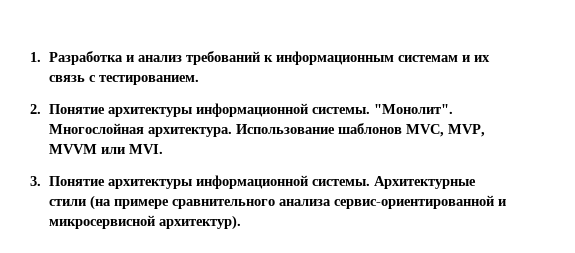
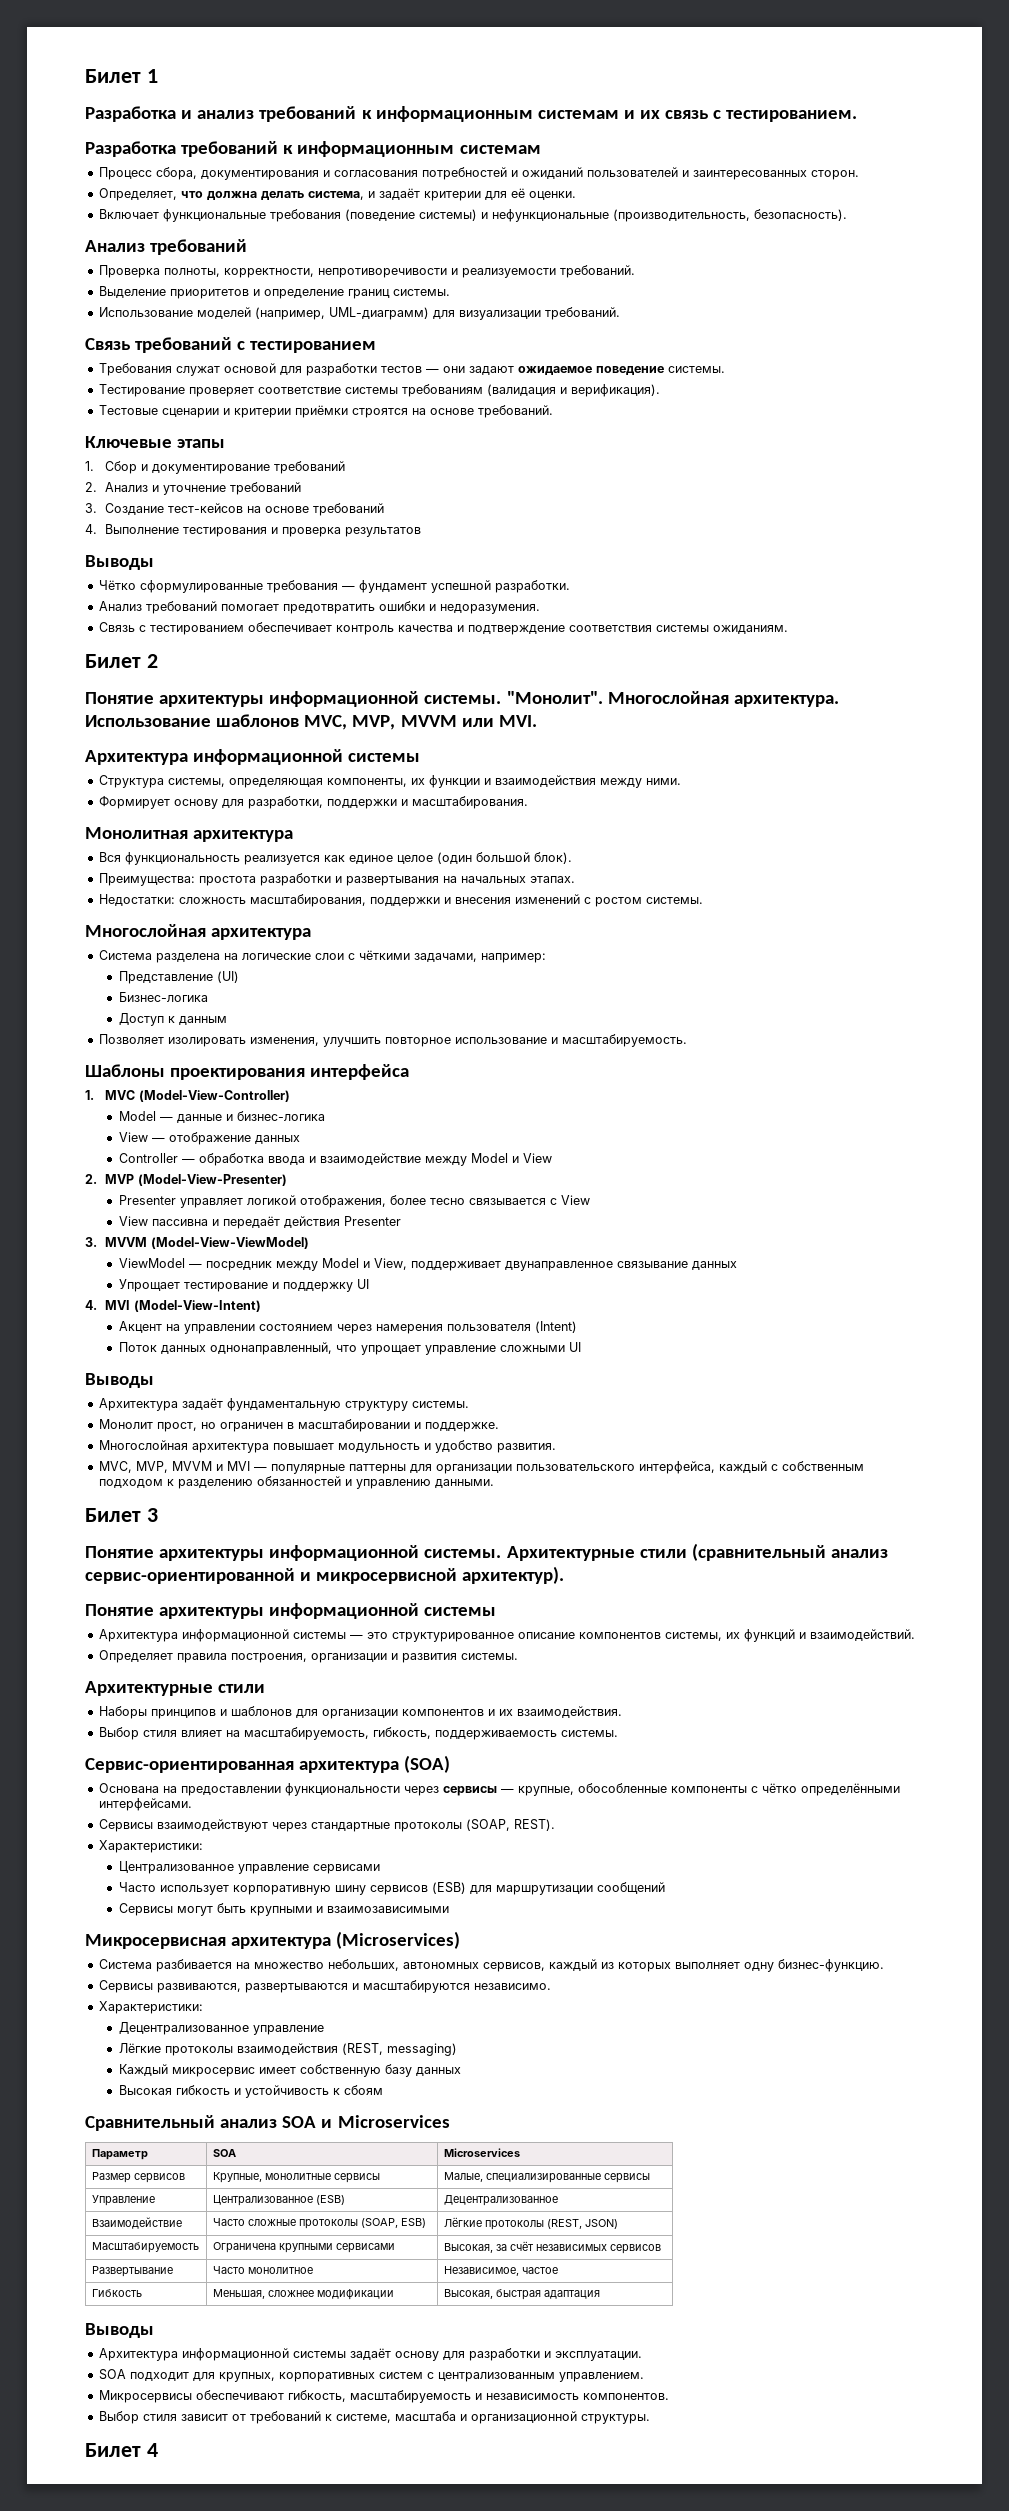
[30,52,41,62] 1. -> [85,69,158,83] Билет 1 //
[30,104,41,114] 2. -> [85,141,541,157] [98,167,859,180] [98,188,576,201] [98,209,847,222] [85,239,248,255] [98,265,635,278] [98,286,450,299] [98,307,620,320] [85,337,377,353] [98,363,725,376] [98,384,660,397] [98,405,553,418] [85,436,226,448] [85,461,345,474] [85,482,301,495] [85,503,384,516] [85,524,421,537] [85,555,154,570] [98,580,570,593] [98,601,540,614] [98,622,788,635] [85,654,158,668] Разработка требований к информационным системам // Процесс сбора, документирования и согласования потребностей и ожиданий пользователей и заинтересованных сторон. // Определяет, что должна делать система, и задаёт критерии для её оценки. // Включает функциональные требования (поведение системы) и нефункциональные (производительность, безопасность). // Анализ требований // Проверка полноты, корректности, непротиворечивости и реализуемости требований. // Выделение приоритетов и определение границ системы. // Использование моделей (например, UML-диаграмм) для визуализации требований. // Связь требований с тестированием // Требования служат основой для разработки тестов — они задают ожидаемое поведение системы. // Тестирование проверяет соответствие системы требованиям (валидация и верификация). // Тестовые сценарии и критерии приёмки строятся на основе требований. // Ключевые этапы // 1. Сбор и документирование требований // 2. Анализ и уточнение требований // 3. Создание тест-кейсов на основе требований // 4. Выполнение тестирования и проверка результатов // Выводы // Чётко сформулированные требования — фундамент успешной разработки. // Анализ требований помогает предотвратить ошибки и недоразумения. // Связь с тестированием обеспечивает контроль качества и подтверждение соответствия системы ожиданиям. // Билет 2 //
[30,176,41,186] 3. -> [85,749,421,765] [98,775,681,788] [98,796,528,809] [85,827,294,842] [98,852,572,865] [98,873,575,886] [98,894,703,907] [85,924,312,940] [98,950,546,963] [118,971,239,984] [118,992,208,1002] [118,1013,227,1026] [98,1034,687,1047] [85,1064,410,1080] [85,1090,290,1102] [118,1111,325,1123] [118,1132,300,1145] [118,1153,552,1166] [85,1174,287,1186] [118,1195,590,1208] [118,1216,401,1229] [85,1237,309,1249] [118,1258,737,1271] [118,1279,369,1292] [85,1300,261,1312] [118,1321,577,1334] [118,1342,581,1355] [85,1373,154,1388] [98,1398,469,1411] [98,1419,499,1432] [98,1440,556,1453] [98,1461,864,1474] [98,1476,494,1489] [85,1508,158,1522] Архитектура информационной системы // Структура системы, определяющая компоненты, их функции и взаимодействия между ними. // Формирует основу для разработки, поддержки и масштабирования. // Монолитная архитектура // Вся функциональность реализуется как единое целое (один большой блок). // Преимущества: простота разработки и развертывания на начальных этапах. // Недостатки: сложность масштабирования, поддержки и внесения изменений с ростом системы. // Многослойная архитектура // Система разделена на логические слои с чёткими задачами, например: // Представление (UI) // Бизнес-логика // Доступ к данным // Позволяет изолировать изменения, улучшить повторное использование и масштабируемость. // Шаблоны проектирования интерфейса // 1. MVC (Model-View-Controller) // Model — данные и бизнес-логика // View — отображение данных // Controller — обработка ввода и взаимодействие между Model и View // 2. MVP (Model-View-Presenter) // Presenter управляет логикой отображения, более тесно связывается с View // View пассивна и передаёт действия Presenter // 3. MVVM (Model-View-ViewModel) // ViewModel — посредник между Model и View, поддерживает двунаправленное связывание данных // Упрощает тестирование и поддержку UI // 4. MVI (Model-View-Intent) // Акцент на управлении состоянием через намерения пользователя (Intent) // Поток данных однонаправленный, что упрощает управление сложными UI // Выводы // Архитектура задаёт фундаментальную структуру системы. // Монолит прост, но ограничен в масштабировании и поддержке. // Многослойная архитектура повышает модульность и удобство развития. // MVC, MVP, MVVM и MVI — популярные паттерны для организации пользовательского интерфейса, каждый с собственным подходом к разделению обязанностей и управлению данными. // Билет 3 //
[89,195,331,210] (на примере сравнительного анализа -> [691,1543,888,1561] (сравнительный анализ
(241, 222) none -> [85,1603,497,1619] [98,1629,915,1642] [98,1650,518,1663] [85,1681,266,1696] [98,1706,622,1719] [98,1727,618,1740] [85,1755,451,1773] [98,1783,900,1796] [98,1798,192,1811] [98,1819,555,1832] [98,1840,203,1853] [118,1861,380,1874] [118,1882,665,1895] [118,1903,449,1916] [85,1931,461,1949] [98,1959,884,1972] [98,1980,551,1993] [98,2001,203,2014] [118,2022,324,2035] [118,2043,457,2056] [118,2064,461,2077] [118,2085,383,2098] [85,2115,450,2131] [91,2149,148,2160] [212,2149,236,2157] [443,2148,520,2157] [91,2172,185,2183] [212,2172,380,2183] [443,2172,650,2183] [91,2195,155,2206] [212,2195,345,2206] [443,2195,558,2206] [91,2217,182,2229] [212,2218,426,2229] [443,2217,618,2230] [91,2242,199,2253] [212,2242,395,2253] [443,2241,661,2254] [91,2266,173,2277] [212,2266,313,2274] [443,2266,558,2276] [91,2289,142,2297] [212,2289,394,2300] [443,2289,600,2300] [85,2323,154,2338] [98,2348,642,2361] [98,2369,644,2382] [98,2390,669,2403] [98,2411,650,2424] [85,2443,158,2457] // Понятие архитектуры информационной системы // Архитектура информационной системы — это структурированное описание компонентов системы, их функций и взаимодействий. // Определяет правила построения, организации и развития системы. // Архитектурные стили // Наборы принципов и шаблонов для организации компонентов и их взаимодействия. // Выбор стиля влияет на масштабируемость, гибкость, поддерживаемость системы. // Сервис-ориентированная архитектура (SOA) // Основана на предоставлении функциональности через сервисы — крупные, обособленные компоненты с чётко определёнными интерфейсами. // Сервисы взаимодействуют через стандартные протоколы (SOAP, REST). // Характеристики: // Централизованное управление сервисами // Часто использует корпоративную шину сервисов (ESB) для маршрутизации сообщений // Сервисы могут быть крупными и взаимозависимыми // Микросервисная архитектура (Microservices) // Система разбивается на множество небольших, автономных сервисов, каждый из которых выполняет одну бизнес-функцию. // Сервисы развиваются, развертываются и масштабируются независимо. // Характеристики: // Децентрализованное управление // Лёгкие протоколы взаимодействия (REST, messaging) // Каждый микросервис имеет собственную базу данных // Высокая гибкость и устойчивость к сбоям // Сравнительный анализ SOA и Microservices // Параметр | SOA | Microservices // Размер сервисов | Крупные, монолитные сервисы | Малые, специализированные сервисы // Управление | Централизованное (ESB) | Децентрализованное // Взаимодействие | Часто сложные протоколы (SOAP, ESB) | Лёгкие протоколы (REST, JSON) // Масштабируемость | Ограничена крупными сервисами | Высокая, за счёт независимых сервисов // Развертывание | Часто монолитное | Независимое, частое // Гибкость | Меньшая, сложнее модификации | Высокая, быстрая адаптация // Выводы // Архитектура информационной системы задаёт основу для разработки и эксплуатации. // SOA подходит для крупных, корпоративных систем с централизованным управлением. // Микросервисы обеспечивают гибкость, масштабируемость и независимость компонентов. // Выбор стиля зависит от требований к системе, масштаба и организационной структуры. // Билет 4

